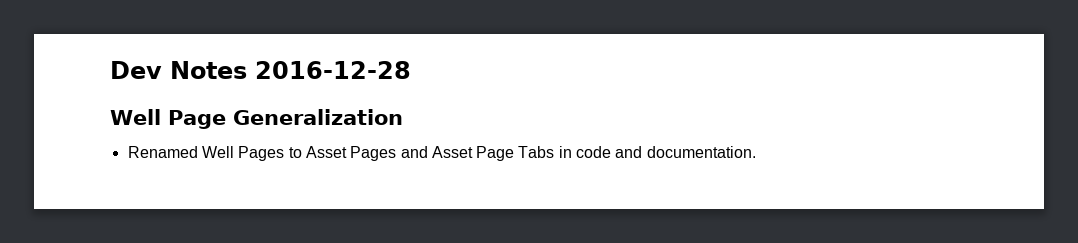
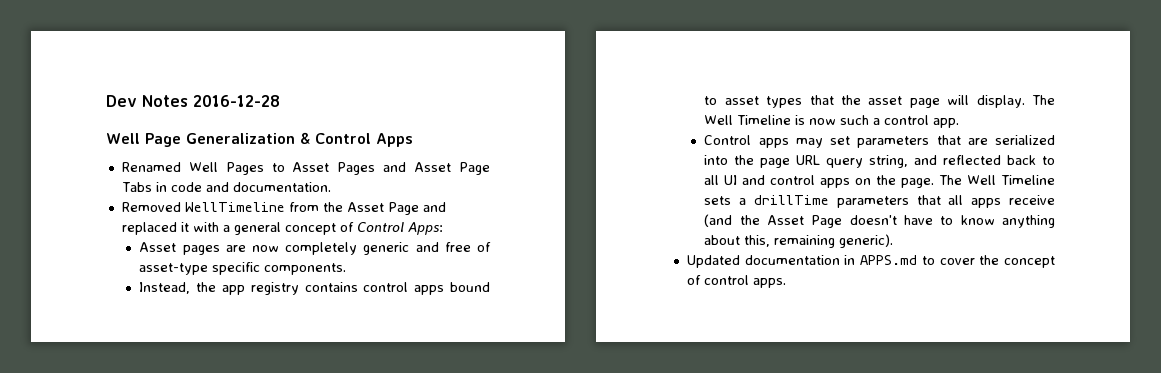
(403, 117) none -> [300,132,413,147] & Control Apps
(756, 152) none -> [121,202,446,215] [121,222,443,235] [139,242,492,255] [139,262,347,275] [139,282,491,295] [704,95,1055,108] [704,115,960,128] [704,135,1055,148] [704,155,1055,168] [704,175,1055,188] [704,195,1055,208] [704,214,1055,228] [704,234,894,248] [686,255,1055,268] [686,275,786,288] // Removed WellTimeline from the Asset Page and replaced it with a general concept of Control Apps: // Asset pages are now completely generic and free of asset-type specific components. // Instead, the app registry contains control apps bound to asset types that the asset page will display. The Well Timeline is now such a control app. // Control apps may set parameters that are serialized into the page URL query string, and reflected back to all UI and control apps on the page. The Well Timeline sets a drillTime parameters that all apps receive (and the Asset Page doesn't have to know anything about this, remaining generic). // Updated documentation in APPS.md to cover the concept of control apps.

